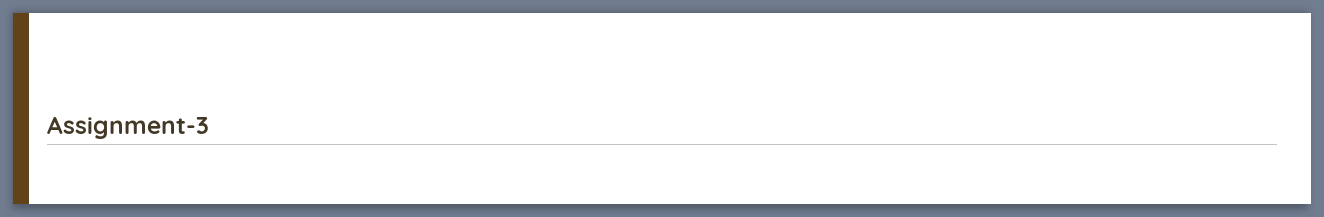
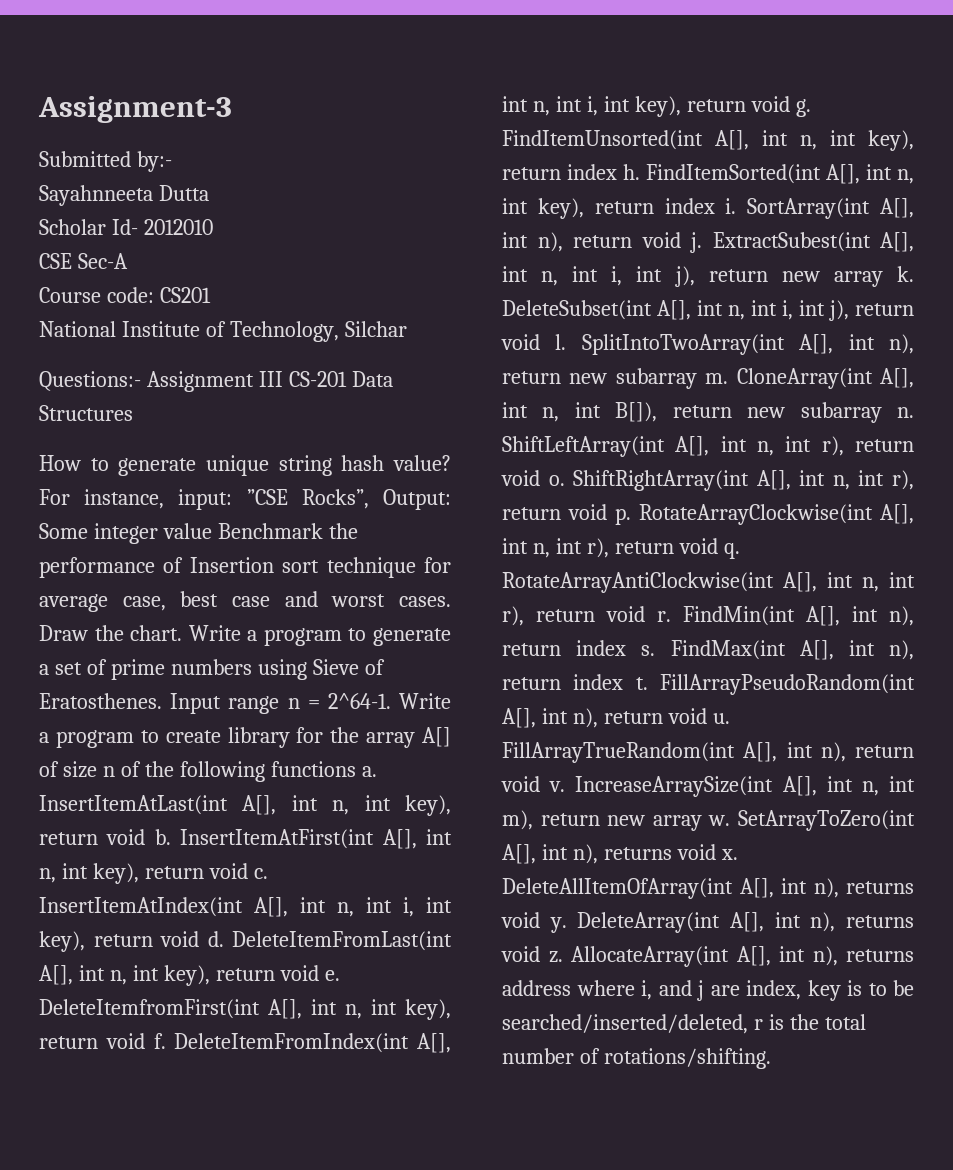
(209, 127) none -> [39,151,172,172] [39,185,209,206] [39,219,213,235] [39,253,128,269] [39,287,211,303] [39,321,407,342] [39,371,393,392] [39,405,133,421] [39,455,451,476] [39,489,451,510] [39,523,358,544] [39,557,451,578] [39,591,451,612] [39,625,451,646] [39,659,385,680] [39,693,452,714] [39,727,451,748] [39,761,377,782] [39,795,451,816] [39,829,452,849] [39,863,268,884] [39,897,452,917] [39,931,452,952] [39,965,340,986] [39,999,451,1020] [39,1033,451,1053] [502,96,811,117] [502,130,914,151] [502,164,914,184] [502,198,914,219] [502,232,914,253] [502,266,914,287] [502,300,914,321] [501,334,914,355] [502,368,914,389] [502,402,914,423] [502,436,914,457] [501,470,914,491] [502,504,914,525] [502,538,740,559] [502,572,915,593] [502,606,914,626] [502,640,914,660] [502,674,915,695] [502,708,730,728] [502,742,914,763] [501,776,916,797] [502,810,915,831] [502,844,738,864] [502,878,914,899] [501,912,914,933] [501,946,914,967] [502,980,914,1001] [502,1014,866,1034] [502,1048,771,1069] // Submitted by:- // Sayahnneeta Dutta // Scholar Id- 2012010 // CSE Sec-A // Course code: CS201 // National Institute of Technology, Silchar // Questions:- Assignment III CS-201 Data Structures // How to generate unique string hash value? For instance, input: ”CSE Rocks”, Output: Some integer value Benchmark the performance of Insertion sort technique for average case, best case and worst cases. Draw the chart. Write a program to generate a set of prime numbers using Sieve of Eratosthenes. Input range n = 2^64-1. Write a program to create library for the array A[] of size n of the following functions a. InsertItemAtLast(int A[], int n, int key), return void b. InsertItemAtFirst(int A[], int n, int key), return void c. InsertItemAtIndex(int A[], int n, int i, int key), return void d. DeleteItemFromLast(int A[], int n, int key), return void e. DeleteItemfromFirst(int A[], int n, int key), return void f. DeleteItemFromIndex(int A[], int n, int i, int key), return void g. FindItemUnsorted(int A[], int n, int key), return index h. FindItemSorted(int A[], int n, int key), return index i. SortArray(int A[], int n), return void j. ExtractSubest(int A[], int n, int i, int j), return new array k. DeleteSubset(int A[], int n, int i, int j), return void l. SplitIntoTwoArray(int A[], int n), return new subarray m. CloneArray(int A[], int n, int B[]), return new subarray n. ShiftLeftArray(int A[], int n, int r), return void o. ShiftRightArray(int A[], int n, int r), return void p. RotateArrayClockwise(int A[], int n, int r), return void q. RotateArrayAntiClockwise(int A[], int n, int r), return void r. FindMin(int A[], int n), return index s. FindMax(int A[], int n), return index t. FillArrayPseudoRandom(int A[], int n), return void u. FillArrayTrueRandom(int A[], int n), return void v. IncreaseArraySize(int A[], int n, int m), return new array w. SetArrayToZero(int A[], int n), returns void x. DeleteAllItemOfArray(int A[], int n), returns void y. DeleteArray(int A[], int n), returns void z. AllocateArray(int A[], int n), returns address where i, and j are index, key is to be searched/inserted/deleted, r is the total number of rotations/shifting.

